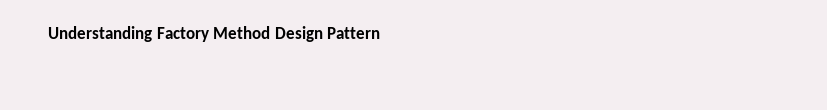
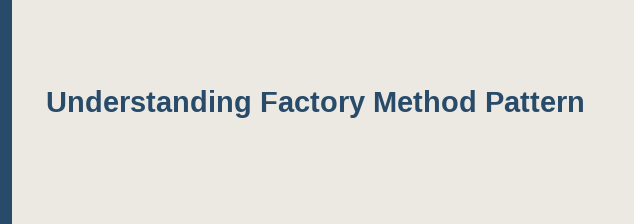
[274,26,323,42] Design -> (477, 101) none

